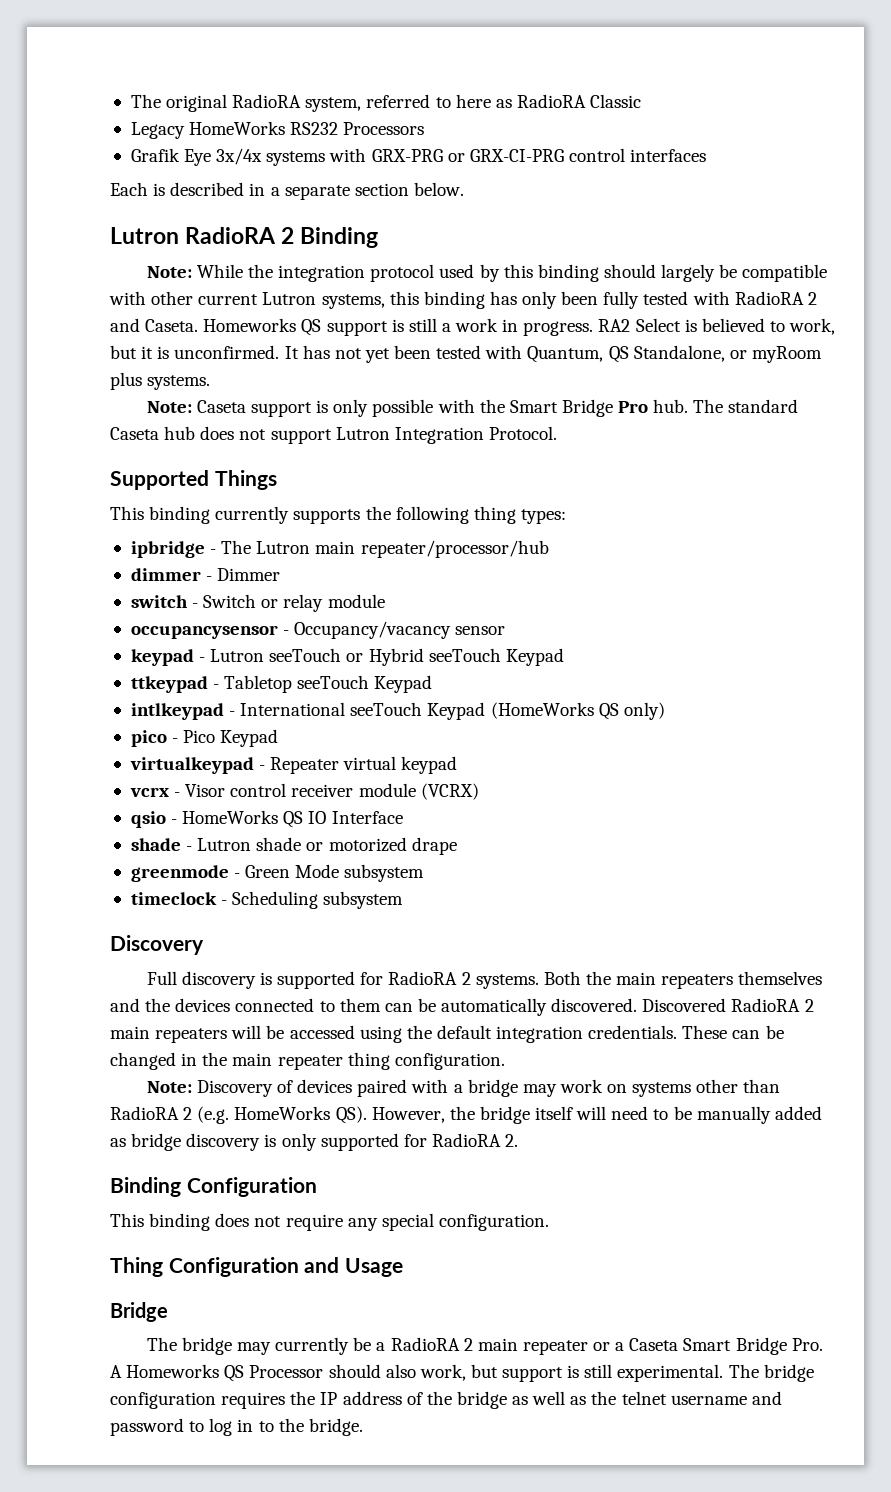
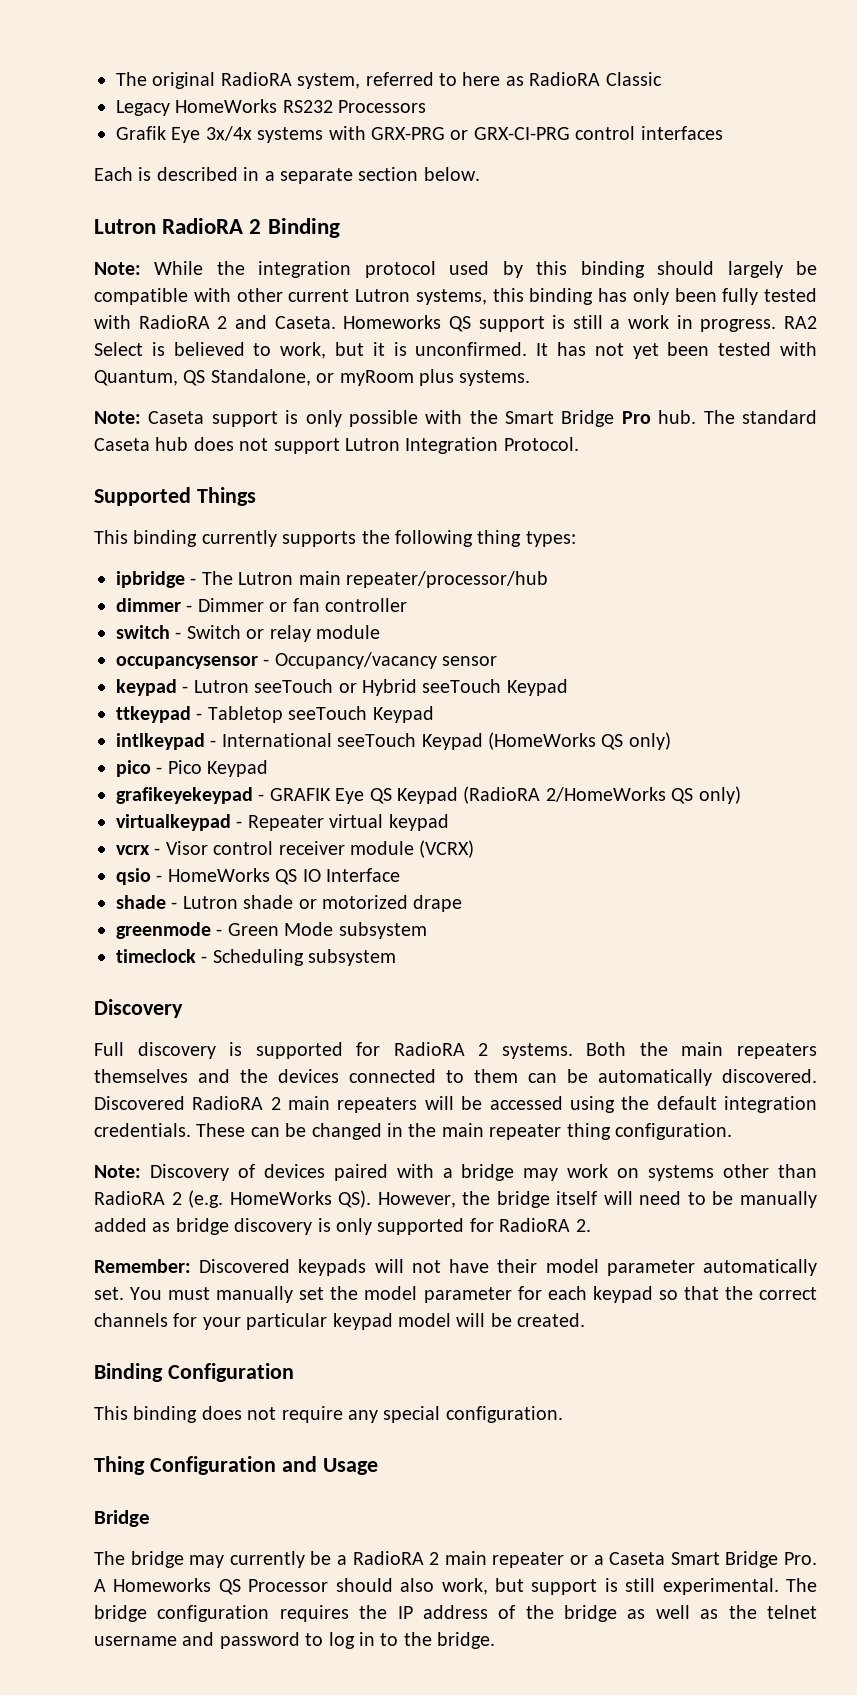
(281, 574) none -> [269,598,407,612] or fan controller
(279, 738) none -> [116,786,741,804] // grafikeyekeypad - GRAFIK Eye QS Keypad (RadioRA 2/HomeWorks QS only)
(519, 1140) none -> [94,1259,817,1276] [94,1286,817,1303] [94,1313,586,1330] // Remember: Discovered keypads will not have their model parameter automatically set. You must manually set the model parameter for each keypad so that the correct channels for your particular keypad model will be created.

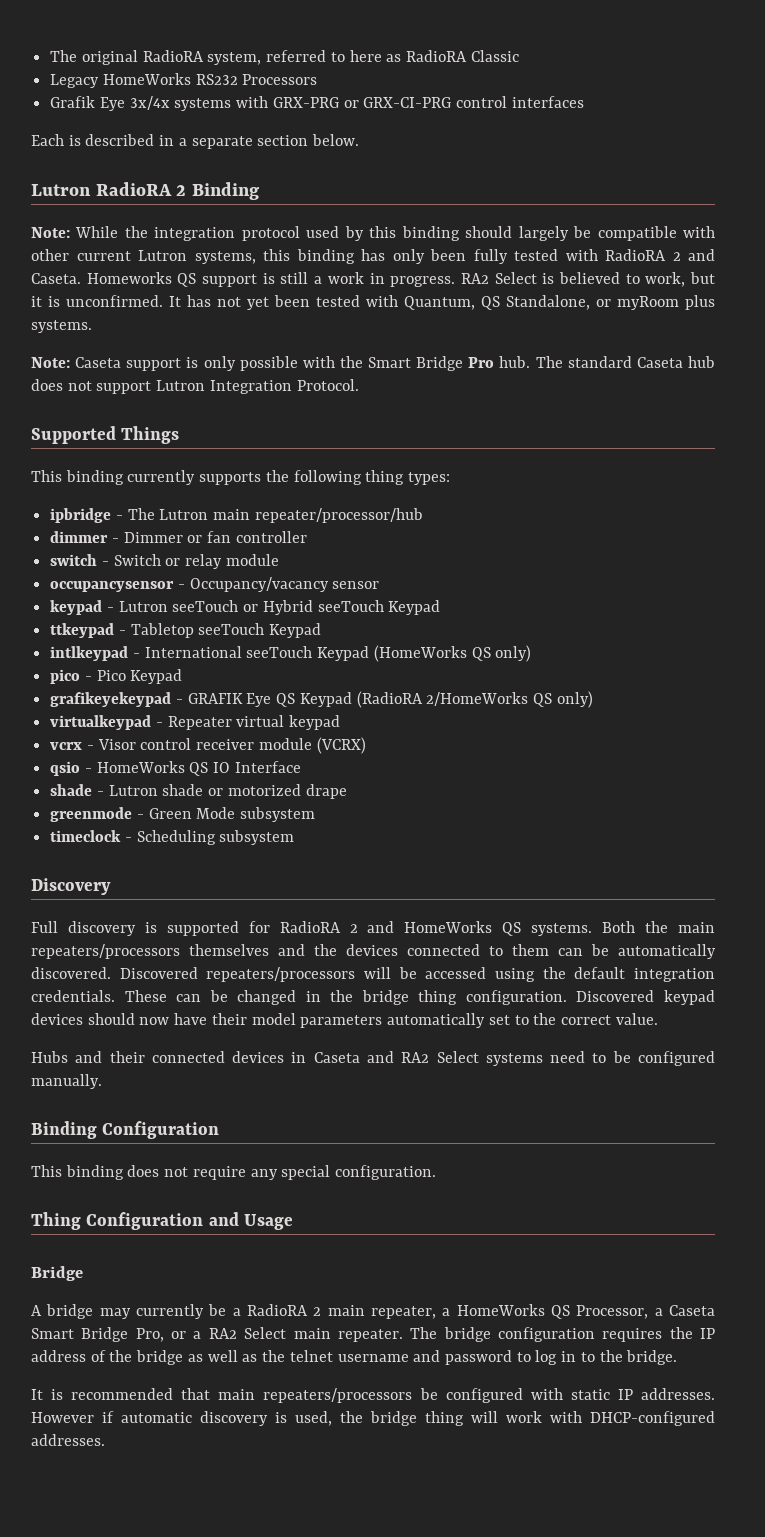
(489, 1049) none -> [367,921,522,936] and HomeWorks QS
[737,1043,817,1059] repeaters -> [31,944,180,959] repeaters/processors
[192,1096,418,1113] RadioRA 2 main repeaters -> [206,967,356,982] repeaters/processors
[441,1123,562,1140] main repeater -> [361,990,409,1005] bridge
[94,1164,817,1181] [94,1190,818,1208] [94,1218,591,1235] [94,1259,817,1276] [94,1286,817,1303] [94,1313,586,1330] // Note: Discovery of devices paired with a bridge may work on systems other than RadioRA 2 (e.g. HomeWorks QS). However, the bridge itself will need to be manually added as bridge discovery is only supported for RadioRA 2. // Remember: Discovered keypads will not have their model parameter automatically set. You must manually set the model parameter for each keypad so that the correct channels for your particular keypad model will be created. -> [576,990,715,1005] [31,1013,658,1028] [31,1051,716,1066] [31,1074,102,1089] Discovered keypad devices should now have their model parameters automatically set to the correct value. // Hubs and their connected devices in Caseta and RA2 Select systems need to be configured manually.
[94,1551,125,1565] The -> [31,1305,42,1316] A
[492,1551,818,1568] [94,1578,779,1595] repeater or a Caseta Smart Bridge Pro. A Homeworks QS Processor should also work, but support is still experimental. -> [370,1304,715,1319] [31,1327,403,1342] repeater, a HomeWorks QS Processor, a Caseta Smart Bridge Pro, or a RA2 Select main repeater.
(496, 1640) none -> [31,1388,716,1403] [31,1411,715,1426] [31,1434,105,1446] // It is recommended that main repeaters/processors be configured with static IP addresses. However if automatic discovery is used, the bridge thing will work with DHCP-configured addresses.

